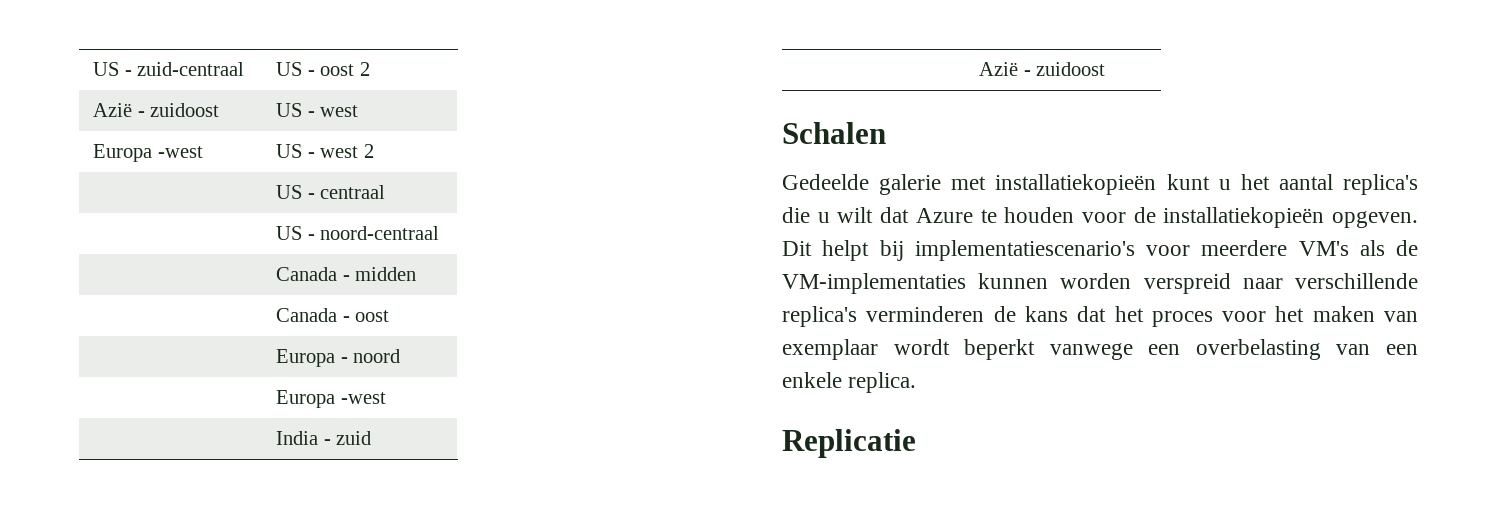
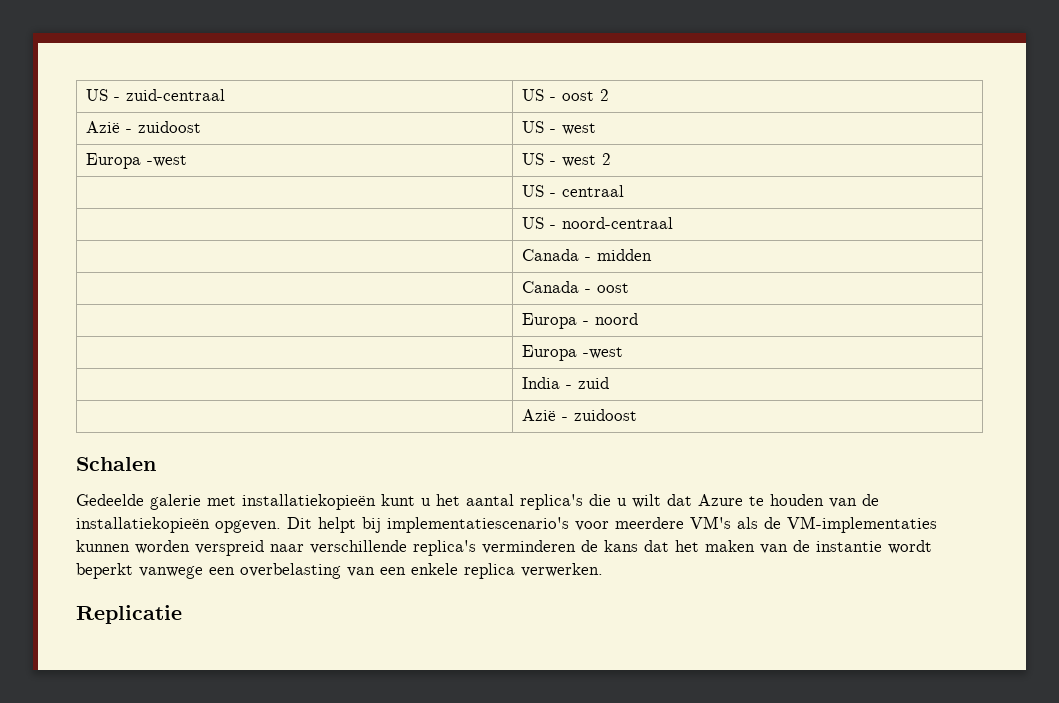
[1081,212,1126,223] voor -> [829,498,857,508] van
[1151,306,1418,327] [782,339,878,360] proces voor het maken van exemplaar -> [705,540,882,554] maken van de instantie
[848,372,917,393] replica. -> [464,563,603,579] replica verwerken.

